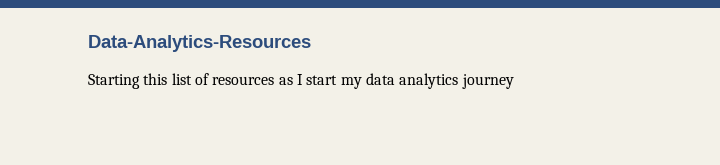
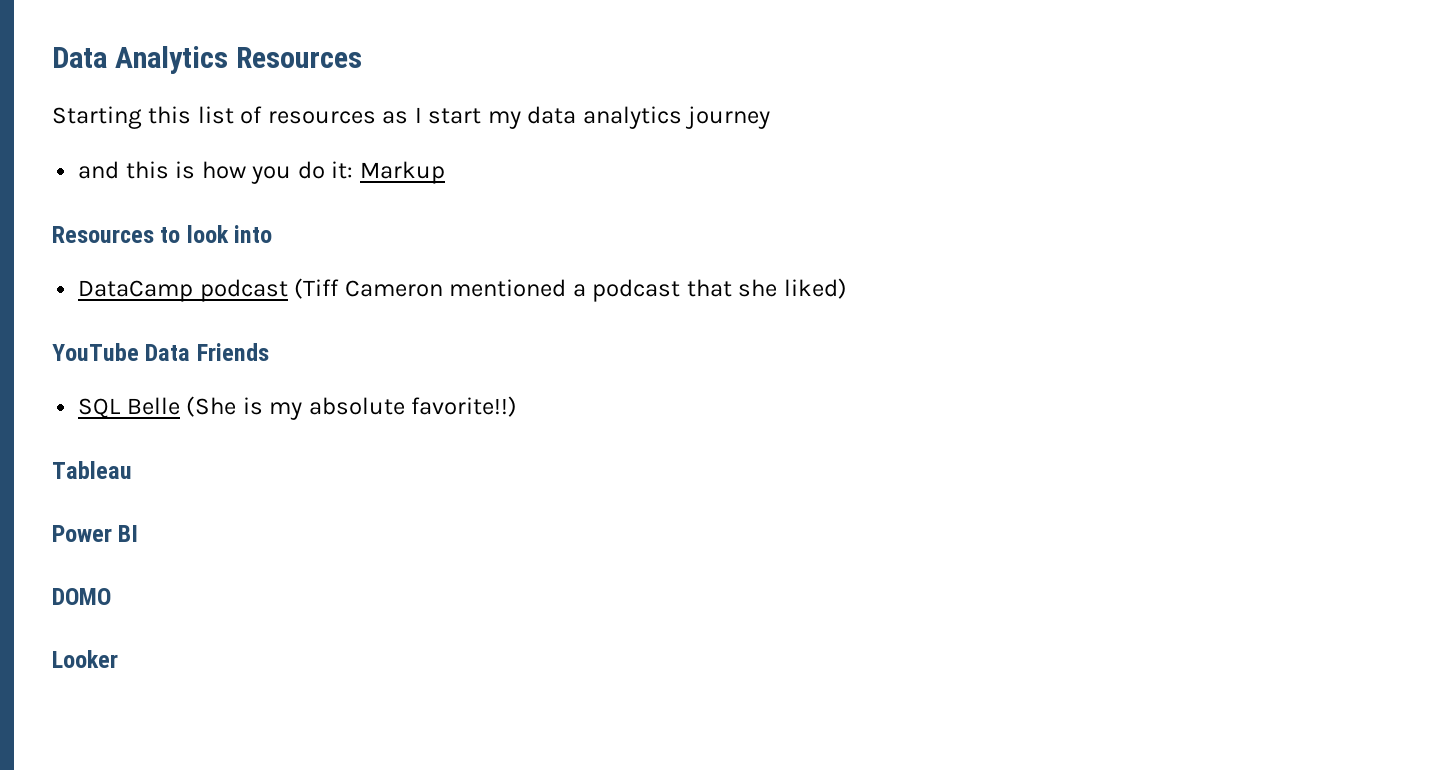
[88,35,311,52] Data-Analytics-Resources -> [52,46,363,74] Data Analytics Resources
(514, 81) none -> [78,161,445,184] [52,225,273,243] [78,278,847,302] [52,343,269,361] [78,396,518,420] [52,461,132,479] [52,525,139,542] [52,588,111,605] [52,650,118,668] // and this is how you do it: Markup // Resources to look into // DataCamp podcast (Tiff Cameron mentioned a podcast that she liked) // YouTube Data Friends // SQL Belle (She is my absolute favorite!!) // Tableau // Power BI // DOMO // Looker

